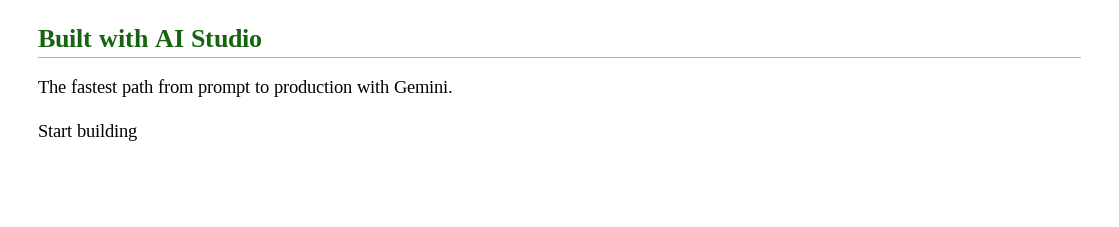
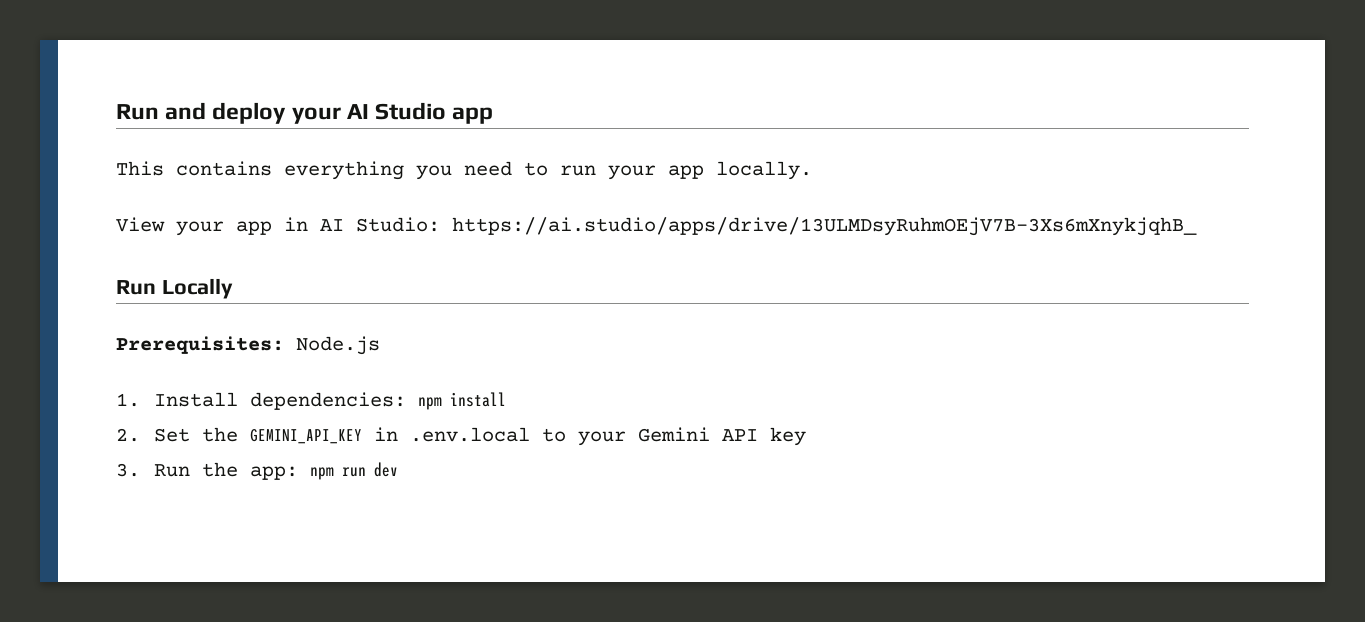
[38,29,263,47] [38,79,453,97] [38,124,137,141] Built with AI Studio // The fastest path from prompt to production with Gemini. // Start building -> [116,102,494,124] [116,161,812,180] [116,217,1197,236] [116,278,233,299] [116,336,380,355] [116,392,506,410] [116,427,806,446] [116,462,398,480] Run and deploy your AI Studio app // This contains everything you need to run your app locally. // View your app in AI Studio: https://ai.studio/apps/drive/13ULMDsyRuhmOEjV7B-3Xs6mXnykjqhB_ // Run Locally // Prerequisites: Node.js // 1. Install dependencies: npm install // 2. Set the GEMINI_API_KEY in .env.local to your Gemini API key // 3. Run the app: npm run dev

